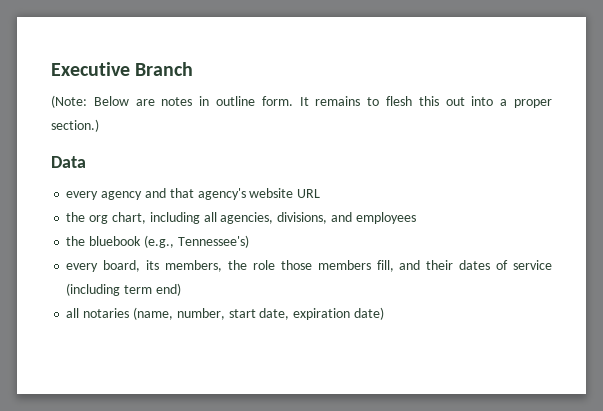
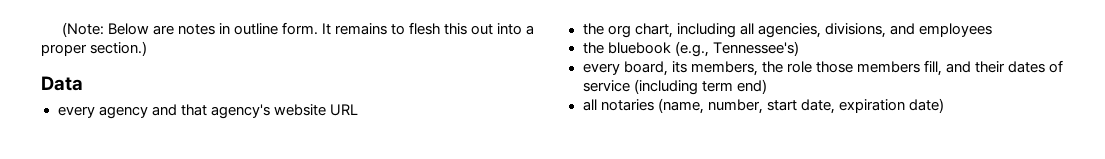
[51,62,194,76] Executive Branch // -> (61, 29) none

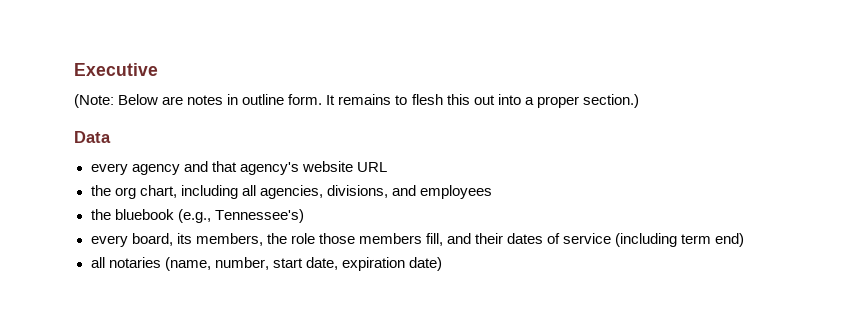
(61, 29) none -> [74,63,158,76] Executive //

